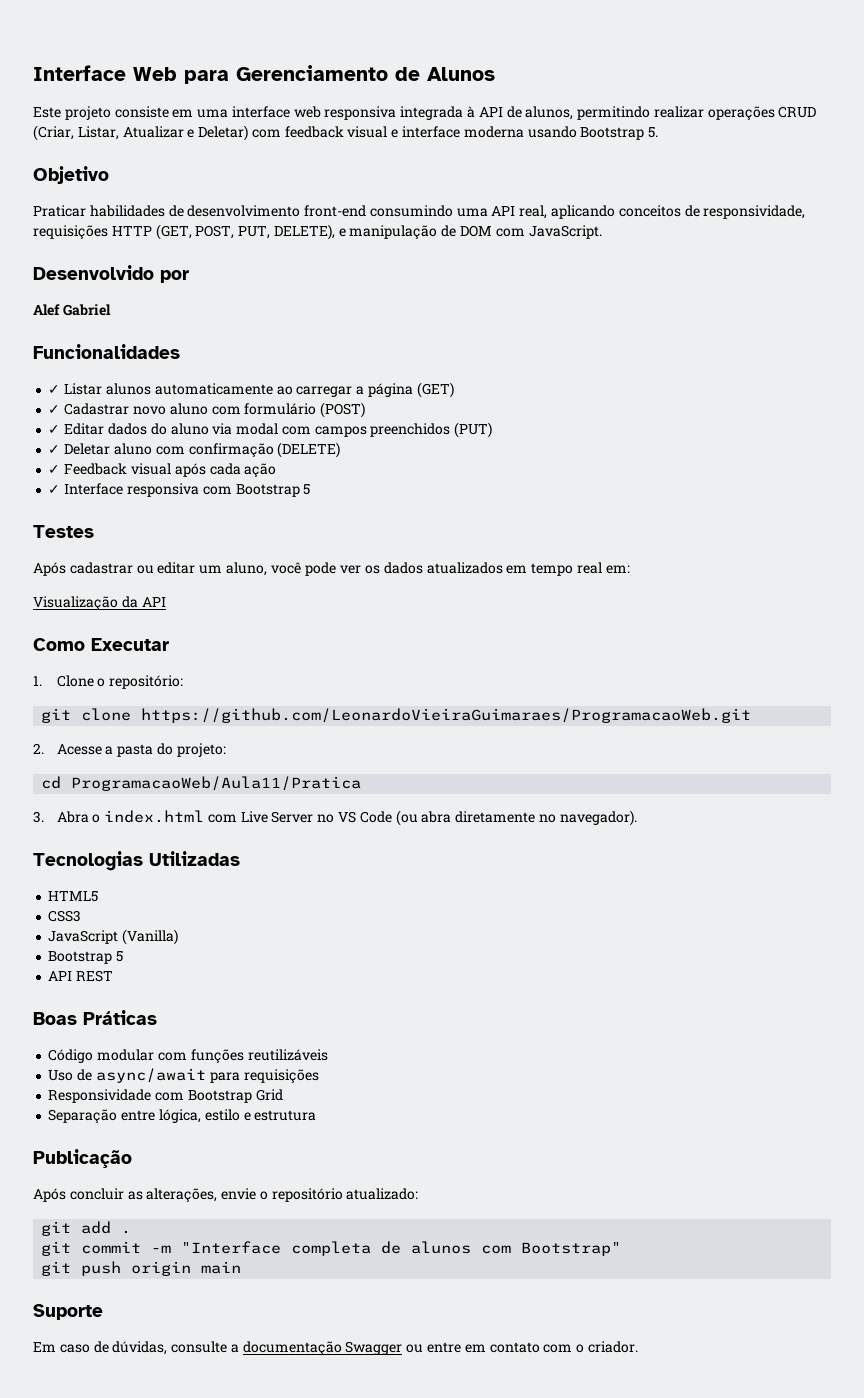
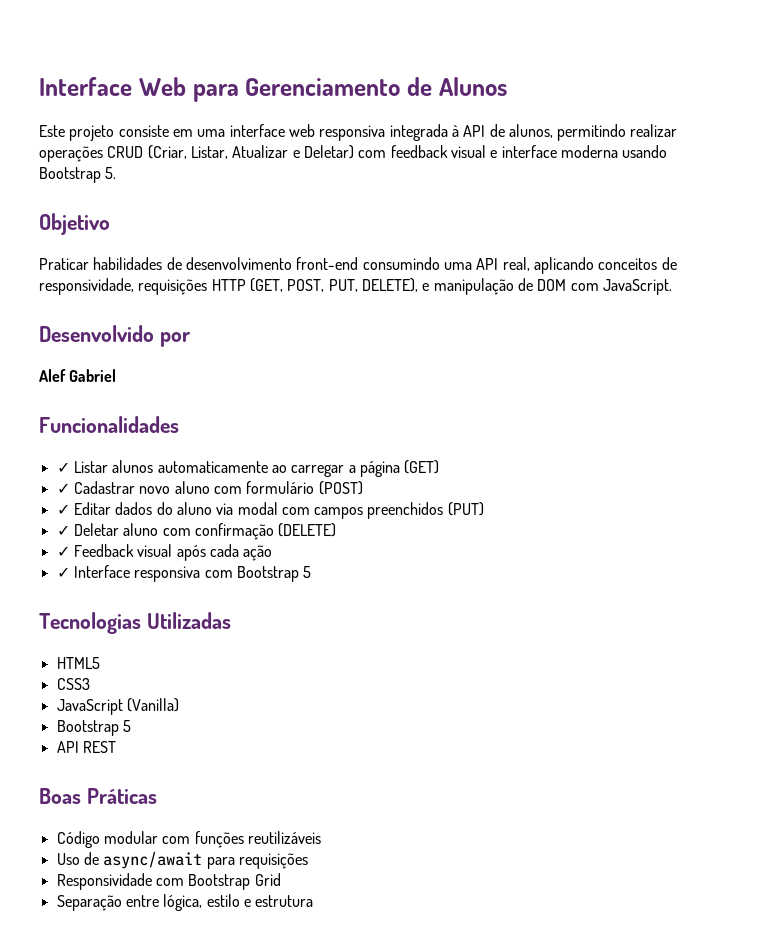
[33,525,94,538] [33,562,630,576] [33,596,166,611] [33,638,169,651] [33,675,184,689] [41,708,752,723] [33,743,226,757] [41,776,362,791] [33,810,637,826] // Testes // Após cadastrar ou editar um aluno, você pode ver os dados atualizados em tempo real em: // Visualização da API // Como Executar // 1. Clone o repositório: // git clone https://github.com/LeonardoVieiraGuimaraes/ProgramacaoWeb.git // 2. Acesse a pasta do projeto: // cd ProgramacaoWeb/Aula11/Pratica // 3. Abra o index.html com Live Server no VS Code (ou abra diretamente no navegador). -> (312, 572) none
[33,1149,132,1168] [33,1188,419,1203] [41,1221,132,1236] [41,1241,622,1256] [41,1261,242,1276] [33,1304,103,1320] [33,1341,638,1356] // Publicação // Após concluir as alterações, envie o repositório atualizado: // git add . // git commit -m "Interface completa de alunos com Bootstrap" // git push origin main // Suporte // Em caso de dúvidas, consulte a documentação Swagger ou entre em contato com o criador. -> (314, 901) none

